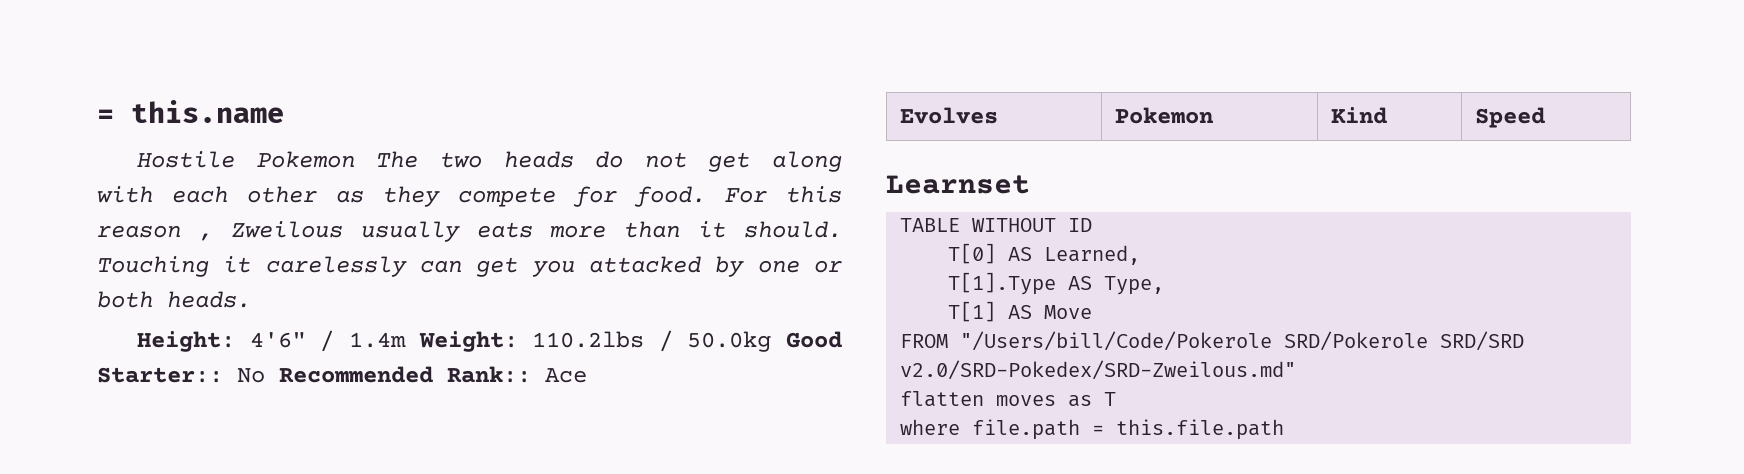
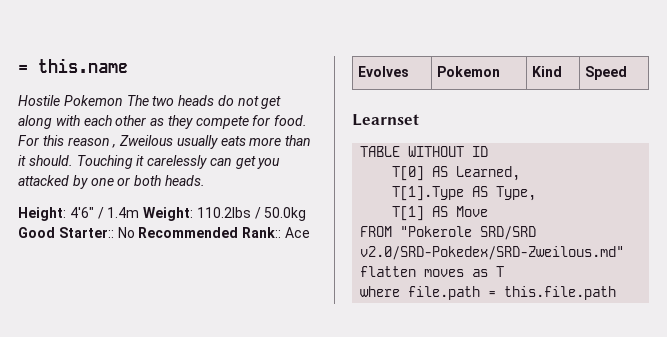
[960,331,1429,351] "/Users/bill/Code/Pokerole SRD/Pokerole -> [400,226,473,237] "Pokerole

